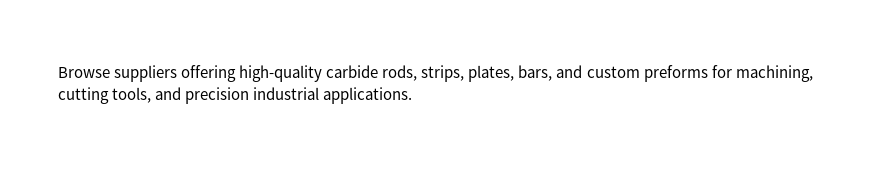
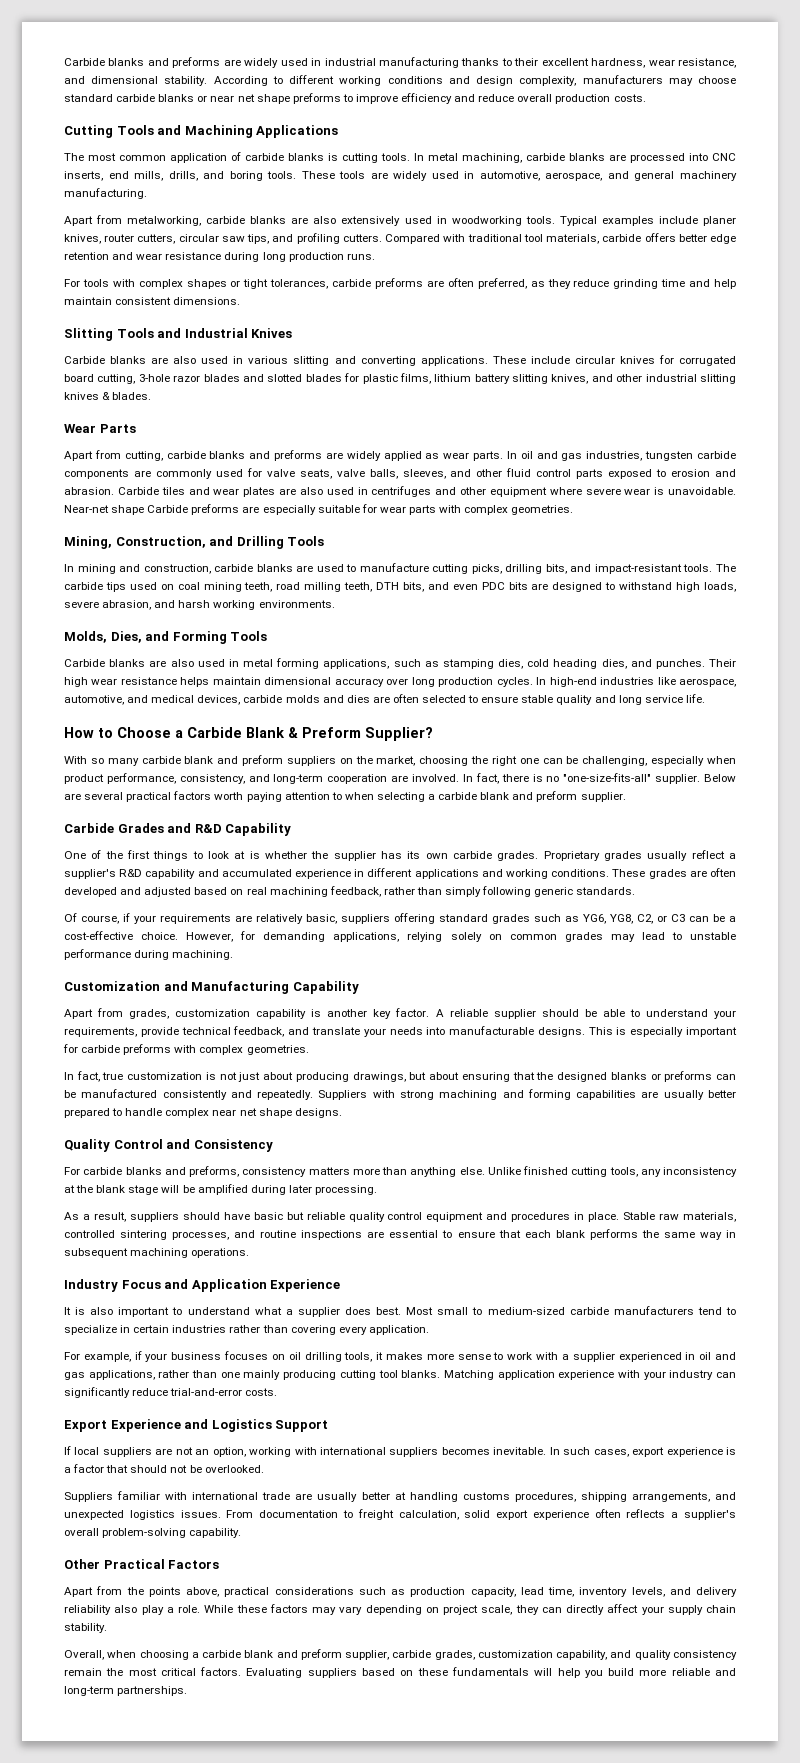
[58,65,813,82] [58,87,413,104] Browse suppliers offering high-quality carbide rods, strips, plates, bars, and custom preforms for machining, cutting tools, and precision industrial applications. -> [64,57,736,68] [64,75,737,86] [64,93,646,104] [64,125,339,138] [64,152,736,163] [64,171,737,181] [64,188,147,199] [64,215,737,226] [64,233,736,244] [64,252,375,262] [64,278,737,289] [64,297,241,305] [64,328,293,341] [64,355,736,366] [64,373,736,384] [64,392,152,400] [64,424,136,433] [64,450,737,461] [64,468,737,479] [64,486,736,497] [64,504,574,515] [64,536,325,549] [64,563,736,574] [64,582,737,592] [64,600,335,610] [64,631,268,644] [64,658,736,669] [64,677,736,687] [64,694,705,705] [64,727,433,741] [64,755,737,766] [64,773,737,784] [64,791,626,802] [64,823,292,836] [64,850,736,861] [64,868,736,879] [64,886,636,897] [64,913,736,924] [64,931,736,942] [64,949,234,960] [64,981,359,994] [64,1008,736,1019] [64,1026,738,1037] [63,1044,309,1055] [64,1071,736,1082] [64,1089,737,1100] [64,1108,342,1118] [64,1139,273,1152] [64,1166,737,1177] [64,1184,377,1195] [64,1212,736,1222] [64,1229,736,1240] [64,1248,250,1258] [64,1279,341,1292] [64,1306,736,1317] [64,1325,429,1335] [64,1351,737,1362] [64,1370,736,1380] [64,1387,278,1398] [64,1419,329,1432] [64,1446,736,1457] [64,1464,264,1473] [64,1491,736,1502] [64,1509,737,1520] [64,1528,242,1538] [64,1559,220,1569] [64,1586,737,1597] [64,1604,736,1615] [64,1623,107,1633] [64,1649,737,1660] [64,1667,736,1678] [64,1686,188,1696] Carbide blanks and preforms are widely used in industrial manufacturing thanks to their excellent hardness, wear resistance, and dimensional stability. According to different working conditions and design complexity, manufacturers may choose standard carbide blanks or near net shape preforms to improve efficiency and reduce overall production costs. // Cutting Tools and Machining Applications // The most common application of carbide blanks is cutting tools. In metal machining, carbide blanks are processed into CNC inserts, end mills, drills, and boring tools. These tools are widely used in automotive, aerospace, and general machinery manufacturing. // Apart from metalworking, carbide blanks are also extensively used in woodworking tools. Typical examples include planer knives, router cutters, circular saw tips, and profiling cutters. Compared with traditional tool materials, carbide offers better edge retention and wear resistance during long production runs. // For tools with complex shapes or tight tolerances, carbide preforms are often preferred, as they reduce grinding time and help maintain consistent dimensions. // Slitting Tools and Industrial Knives // Carbide blanks are also used in various slitting and converting applications. These include circular knives for corrugated board cutting, 3-hole razor blades and slotted blades for plastic films, lithium battery slitting knives, and other industrial slitting knives & blades. // Wear Parts // Apart from cutting, carbide blanks and preforms are widely applied as wear parts. In oil and gas industries, tungsten carbide components are commonly used for valve seats, valve balls, sleeves, and other fluid control parts exposed to erosion and abrasion. Carbide tiles and wear plates are also used in centrifuges and other equipment where severe wear is unavoidable. Near-net shape Carbide preforms are especially suitable for wear parts with complex geometries. // Mining, Construction, and Drilling Tools // In mining and construction, carbide blanks are used to manufacture cutting picks, drilling bits, and impact-resistant tools. The carbide tips used on coal mining teeth, road milling teeth, DTH bits, and even PDC bits are designed to withstand high loads, severe abrasion, and harsh working environments. // Molds, Dies, and Forming Tools // Carbide blanks are also used in metal forming applications, such as stamping dies, cold heading dies, and punches. Their high wear resistance helps maintain dimensional accuracy over long production cycles. In high-end industries like aerospace, automotive, and medical devices, carbide molds and dies are often selected to ensure stable quality and long service life. // How to Choose a Carbide Blank & Preform Supplier? // With so many carbide blank and preform suppliers on the market, choosing the right one can be challenging, especially when product performance, consistency, and long-term cooperation are involved. In fact, there is no "one-size-fits-all" supplier. Below are several practical factors worth paying attention to when selecting a carbide blank and preform supplier. // Carbide Grades and R&D Capability // One of the first things to look at is whether the supplier has its own carbide grades. Proprietary grades usually reflect a supplier's R&D capability and accumulated experience in different applications and working conditions. These grades are often developed and adjusted based on real machining feedback, rather than simply following generic standards. // Of course, if your requirements are relatively basic, suppliers offering standard grades such as YG6, YG8, C2, or C3 can be a cost-effective choice. However, for demanding applications, relying solely on common grades may lead to unstable performance during machining. // Customization and Manufacturing Capability // Apart from grades, customization capability is another key factor. A reliable supplier should be able to understand your requirements, provide technical feedback, and translate your needs into manufacturable designs. This is especially important for carbide preforms with complex geometries. // In fact, true customization is not just about producing drawings, but about ensuring that the designed blanks or preforms can be manufactured consistently and repeatedly. Suppliers with strong machining and forming capabilities are usually better prepared to handle complex near net shape designs. // Quality Control and Consistency // For carbide blanks and preforms, consistency matters more than anything else. Unlike finished cutting tools, any inconsistency at the blank stage will be amplified during later processing. // As a result, suppliers should have basic but reliable quality control equipment and procedures in place. Stable raw materials, controlled sintering processes, and routine inspections are essential to ensure that each blank performs the same way in subsequent machining operations. // Industry Focus and Application Experience // It is also important to understand what a supplier does best. Most small to medium-sized carbide manufacturers tend to specialize in certain industries rather than covering every application. // For example, if your business focuses on oil drilling tools, it makes more sense to work with a supplier experienced in oil and gas applications, rather than one mainly producing cutting tool blanks. Matching application experience with your industry can significantly reduce trial-and-error costs. // Export Experience and Logistics Support // If local suppliers are not an option, working with international suppliers becomes inevitable. In such cases, export experience is a factor that should not be overlooked. // Suppliers familiar with international trade are usually better at handling customs procedures, shipping arrangements, and unexpected logistics issues. From documentation to freight calculation, solid export experience often reflects a supplier's overall problem-solving capability. // Other Practical Factors // Apart from the points above, practical considerations such as production capacity, lead time, inventory levels, and delivery reliability also play a role. While these factors may vary depending on project scale, they can directly affect your supply chain stability. // Overall, when choosing a carbide blank and preform supplier, carbide grades, customization capability, and quality consistency remain the most critical factors. Evaluating suppliers based on these fundamentals will help you build more reliable and long-term partnerships.

